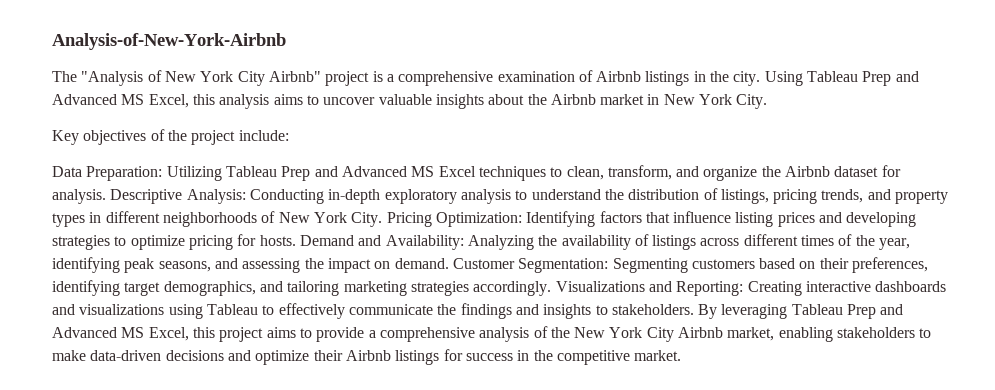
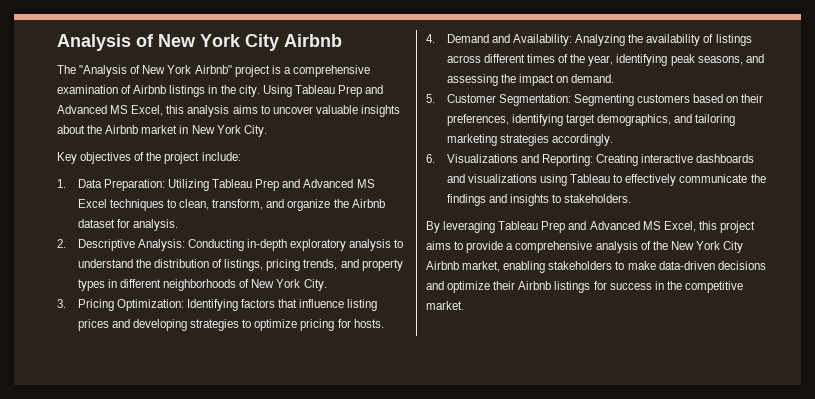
[52,33,286,50] Analysis-of-New-York-Airbnb -> [57,34,342,51] Analysis of New York City Airbnb
[237,71,265,86] City -> (192, 69) none
(289, 135) none -> [57,179,66,188] 1.
(106, 196) none -> [57,239,66,248] // 2.
(383, 219) none -> [57,299,66,308] // 3.
(296, 240) none -> [426,34,435,43] // 4.
(449, 263) none -> [426,94,435,103] // 5.
(552, 288) none -> [426,154,435,163] // 6.
(694, 309) none -> (632, 198) //

